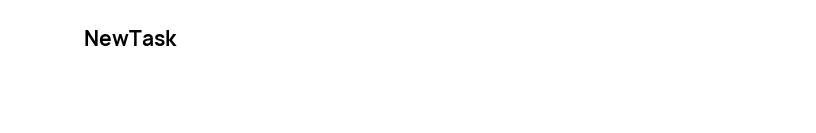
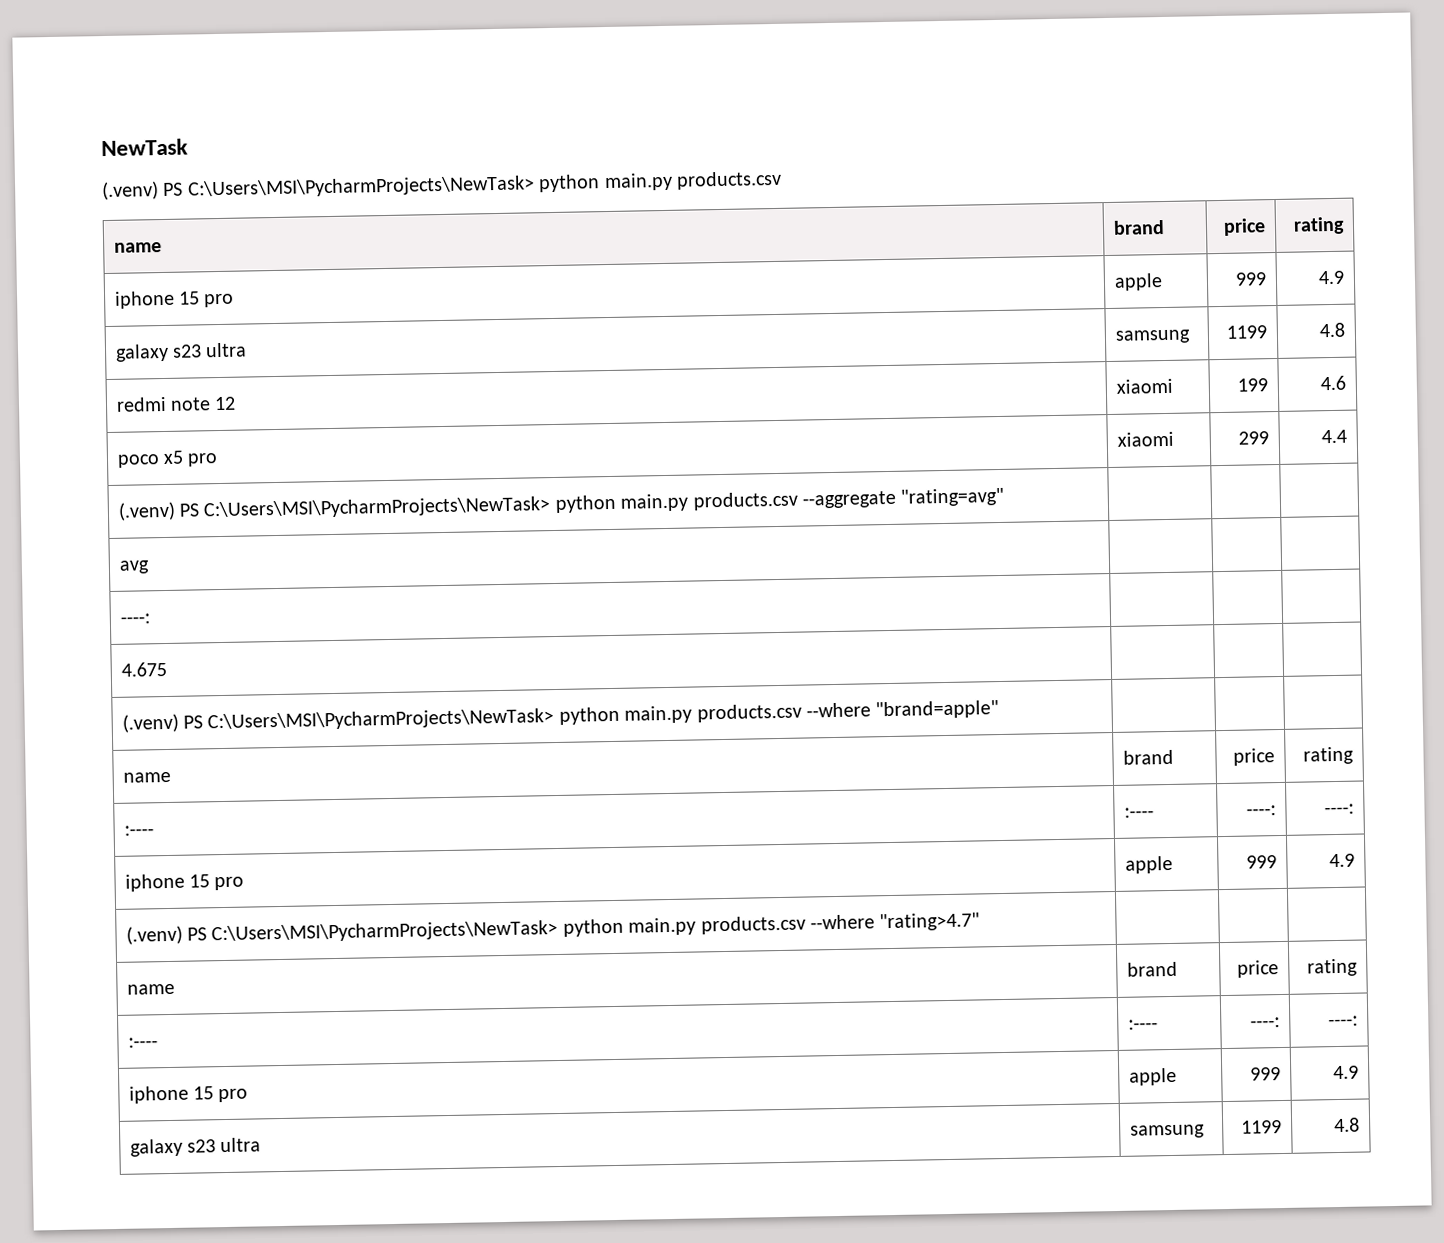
(177, 38) none -> [102,170,782,201] [113,242,162,253] [1112,219,1165,235] [1223,218,1267,236] [1293,216,1346,235] [113,290,235,309] [1113,273,1163,291] [1235,272,1268,286] [1318,270,1346,285] [114,342,248,362] [1114,329,1191,344] [1226,325,1268,339] [1319,322,1346,338] [115,396,237,412] [1115,378,1173,394] [1237,378,1269,392] [1320,375,1347,391] [116,450,219,468] [1116,431,1174,447] [1238,431,1270,445] [1321,429,1348,444] [117,487,1005,521] [118,560,150,574] [119,613,150,624] [120,661,167,677] [121,700,1000,733] [122,771,171,783] [1122,749,1174,765] [1233,748,1276,766] [1303,746,1355,765] [123,825,154,836] [1123,807,1154,818] [1246,805,1277,816] [1324,803,1355,815] [124,873,245,892] [1124,855,1173,874] [1246,855,1278,869] [1329,853,1356,868] [125,912,981,945] [126,983,175,995] [1126,961,1178,977] [1237,960,1280,978] [1307,958,1359,977] [127,1037,158,1048] [1127,1019,1158,1030] [1250,1017,1281,1028] [1328,1015,1359,1027] [128,1085,249,1104] [1128,1067,1177,1086] [1250,1067,1282,1081] [1333,1065,1360,1080] [129,1137,262,1157] [1129,1124,1205,1139] [1241,1120,1283,1134] [1334,1117,1361,1133] // (.venv) PS C:\Users\MSI\PycharmProjects\NewTask> python main.py products.csv // name | brand | price | rating // iphone 15 pro | apple | 999 | 4.9 // galaxy s23 ultra | samsung | 1199 | 4.8 // redmi note 12 | xiaomi | 199 | 4.6 // poco x5 pro | xiaomi | 299 | 4.4 // (.venv) PS C:\Users\MSI\PycharmProjects\NewTask> python main.py products.csv --aggregate "rating=avg" | | | // avg | | | // ----: | | | // 4.675 | | | // (.venv) PS C:\Users\MSI\PycharmProjects\NewTask> python main.py products.csv --where "brand=apple" | | | // name | brand | price | rating // :---- | :---- | ----: | ----: // iphone 15 pro | apple | 999 | 4.9 // (.venv) PS C:\Users\MSI\PycharmProjects\NewTask> python main.py products.csv --where "rating>4.7" | | | // name | brand | price | rating // :---- | :---- | ----: | ----: // iphone 15 pro | apple | 999 | 4.9 // galaxy s23 ultra | samsung | 1199 | 4.8

